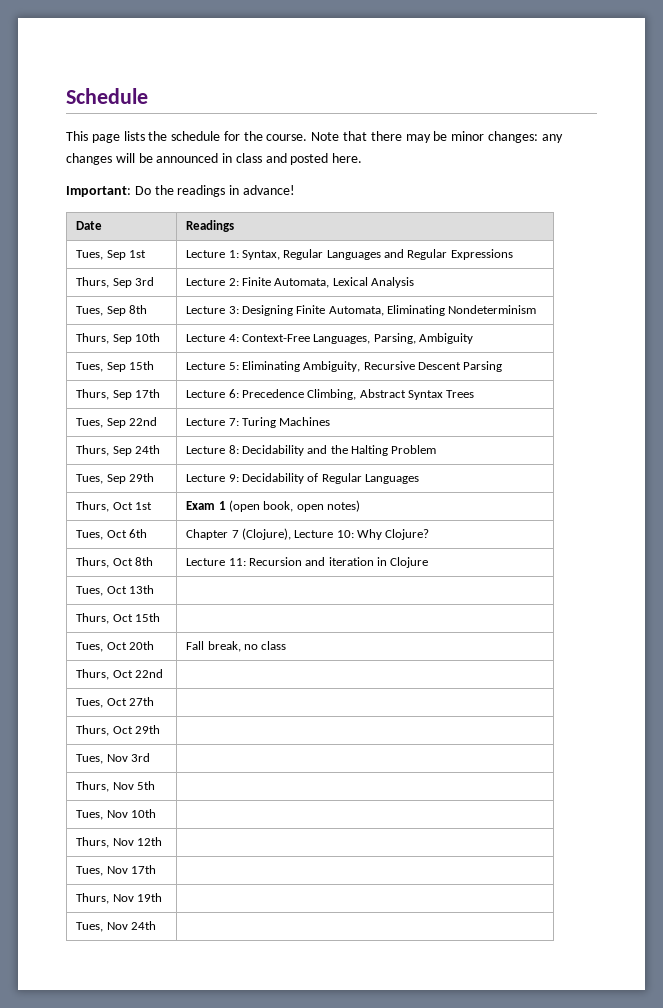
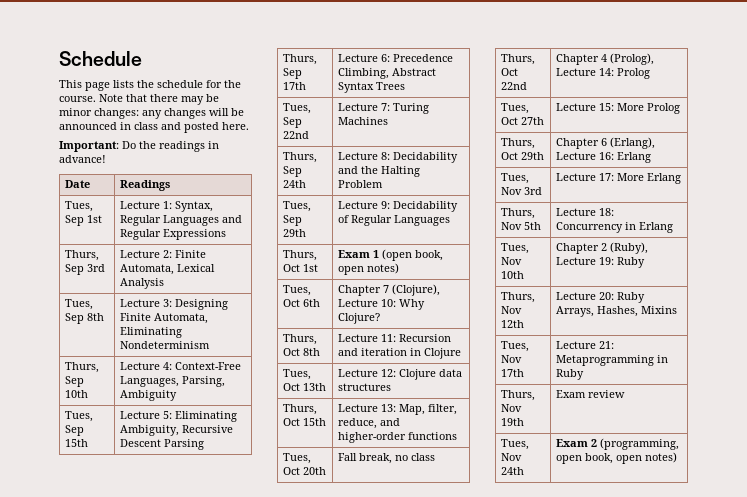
[76,613,160,624] // Thurs, Oct 15th | -> [338,369,463,380] [338,383,392,391] [283,404,318,415] [283,418,327,426] [338,404,458,415] [338,418,401,429] [338,432,458,443] Lecture 12: Clojure data structures // Thurs, Oct 15th | Lecture 13: Map, filter, reduce, and higher-order functions
(163, 673) none -> [556,53,655,65] [556,68,651,79] Chapter 4 (Prolog), Lecture 14: Prolog
(154, 701) none -> [556,103,681,114] Lecture 15: More Prolog
(160, 729) none -> [556,137,656,149] [556,152,652,163] Chapter 6 (Erlang), Lecture 16: Erlang
(150, 757) none -> [556,173,682,184] Lecture 17: More Erlang
[76,809,156,820] [76,837,162,848] [76,865,156,876] // Tues, Nov 10th | // Thurs, Nov 12th | // Tues, Nov 17th | -> [556,208,615,216] [556,222,674,233] [501,243,530,254] [501,257,523,265] [501,271,525,279] [556,242,649,254] [556,257,646,268] [501,292,536,303] [501,306,523,314] [501,320,525,328] [556,292,646,303] [556,306,678,317] [501,341,530,352] [501,355,523,363] [501,369,525,377] [556,341,615,349] [556,355,669,366] [556,369,585,380] Lecture 18: Concurrency in Erlang // Tues, Nov 10th | Chapter 2 (Ruby), Lecture 19: Ruby // Thurs, Nov 12th | Lecture 20: Ruby Arrays, Hashes, Mixins // Tues, Nov 17th | Lecture 21: Metaprogramming in Ruby
(162, 897) none -> [556,390,626,398] Exam review
(156, 925) none -> [556,438,680,450] [556,452,678,464] Exam 2 (programming, open book, open notes)

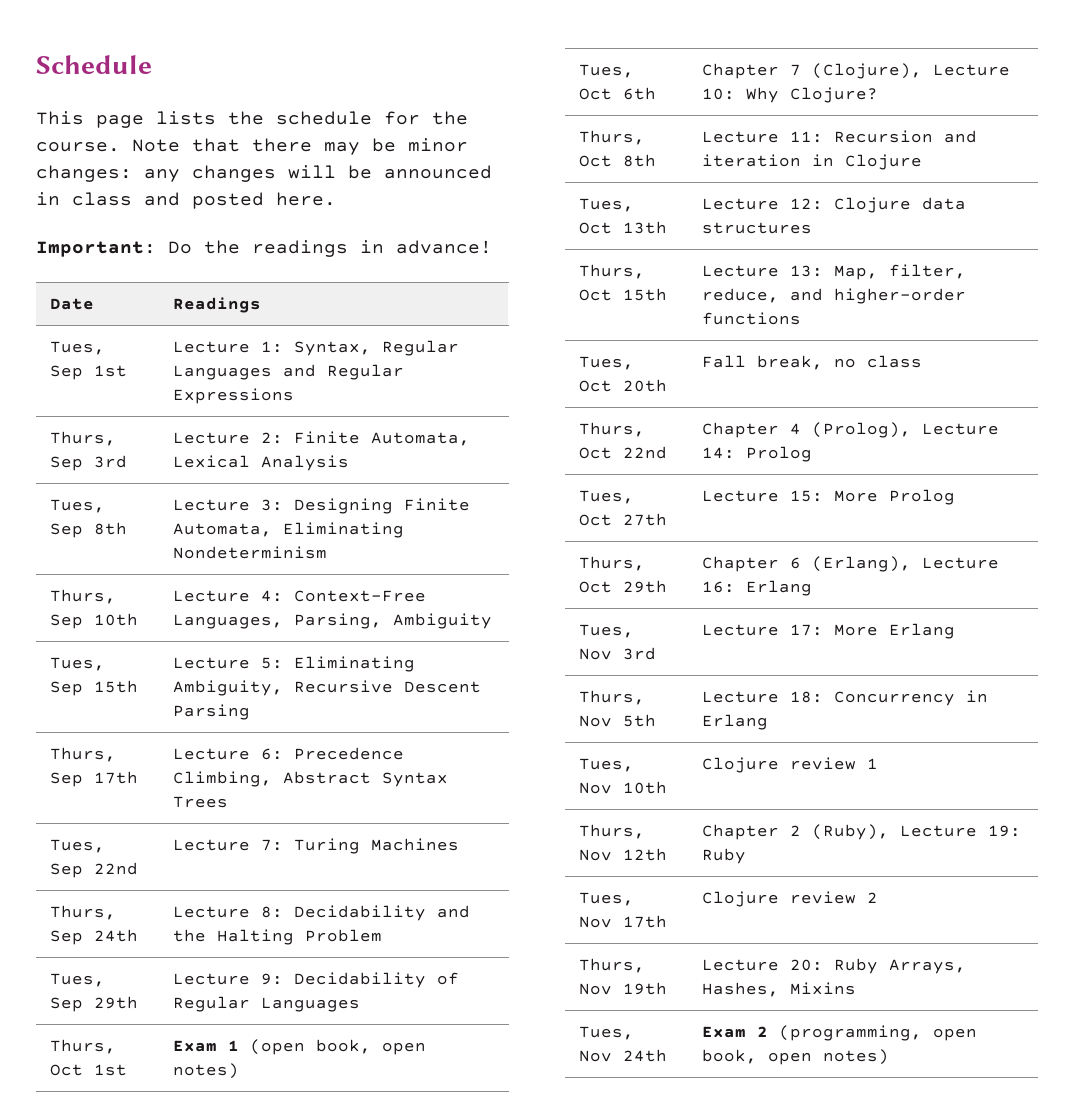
(525, 275) none -> [702,757,879,773] [579,824,646,839] [579,848,668,861] | Clojure review 1 // Thurs, Nov 12th
[501,292,536,303] [501,306,523,314] [501,320,525,328] // Thurs, Nov 12th -> [579,892,635,906] [579,915,668,928] [702,891,879,907] [579,958,646,973] [579,982,668,995] // Tues, Nov 17th | Clojure review 2 // Thurs, Nov 19th
[501,341,530,352] [501,355,523,363] [501,369,525,377] [556,341,615,349] [556,355,669,366] [556,369,585,380] [501,390,536,401] [501,404,523,412] [501,418,525,426] [556,390,626,398] // Tues, Nov 17th | Lecture 21: Metaprogramming in Ruby // Thurs, Nov 19th | Exam review -> (857, 988) none

